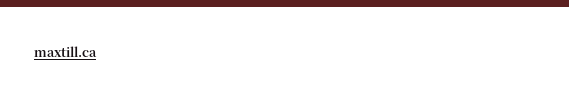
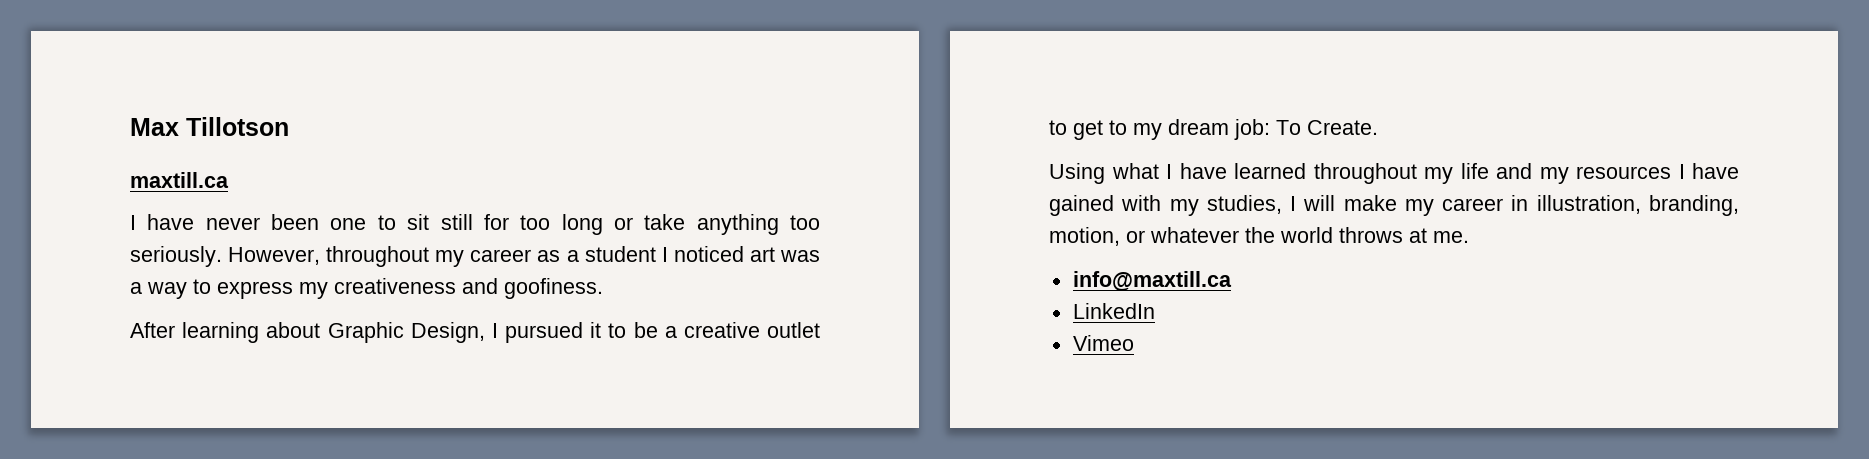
(34, 51) none -> [130,117,289,136] Max Tillotson //
(97, 51) none -> [130,214,820,235] [130,246,820,267] [130,278,603,299] [130,322,820,343] [1049,119,1378,140] [1049,163,1739,184] [1049,195,1739,216] [1049,227,1469,246] [1072,271,1232,291] [1072,303,1155,319] [1072,335,1134,351] // I have never been one to sit still for too long or take anything too seriously. However, throughout my career as a student I noticed art was a way to express my creativeness and goofiness. // After learning about Graphic Design, I pursued it to be a creative outlet to get to my dream job: To Create. // Using what I have learned throughout my life and my resources I have gained with my studies, I will make my career in illustration, branding, motion, or whatever the world throws at me. // info@maxtill.ca // LinkedIn // Vimeo

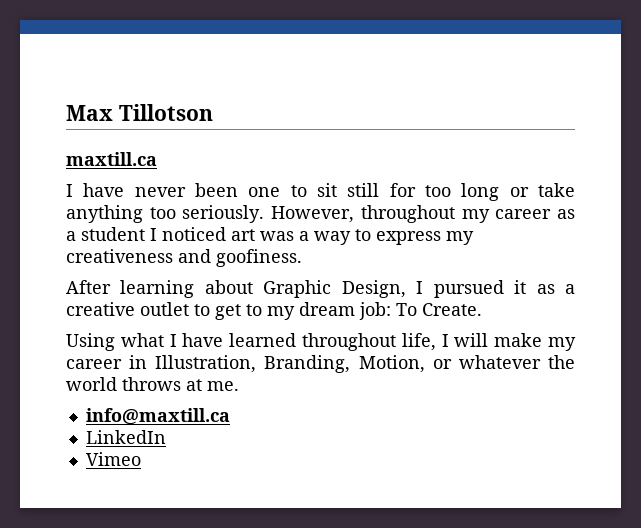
[608,322,658,338] to be -> [536,284,555,294] as
[1424,163,1739,184] [1049,195,1282,216] my life and my resources I have gained with my studies, -> [401,333,436,351] life,
[1536,195,1739,216] [1049,227,1120,246] illustration, branding, motion, -> [155,355,425,373] Illustration, Branding, Motion,

